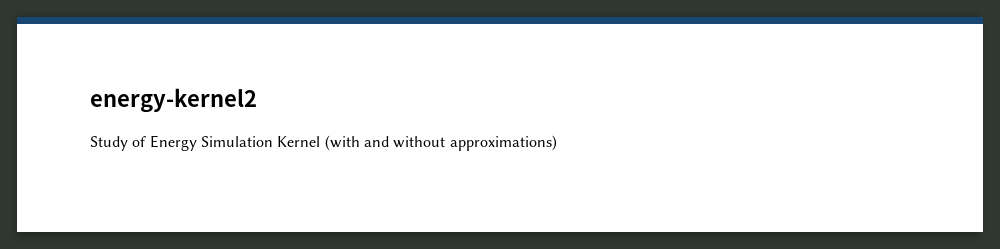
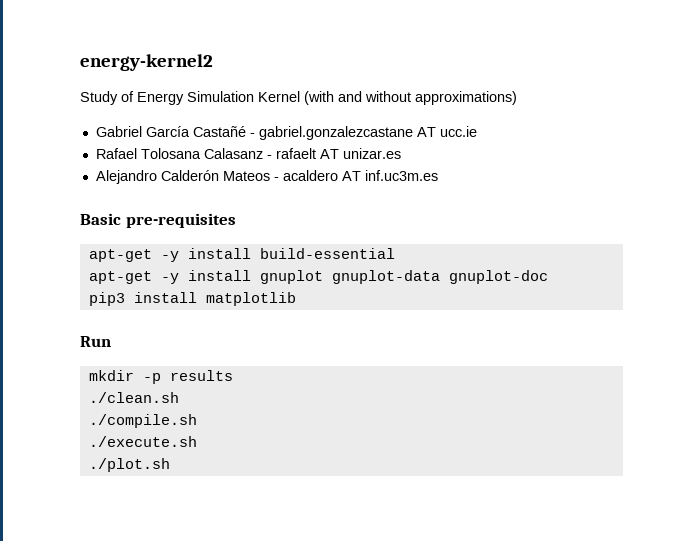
(557, 143) none -> [95,126,477,140] [95,148,401,159] [95,170,438,184] [80,213,236,228] [88,248,395,262] [88,270,548,284] [88,292,296,306] [80,336,111,347] [88,370,233,384] [88,392,179,403] [88,414,197,428] [88,436,197,447] [88,458,170,472] // Gabriel García Castañé - gabriel.gonzalezcastane AT ucc.ie // Rafael Tolosana Calasanz - rafaelt AT unizar.es // Alejandro Calderón Mateos - acaldero AT inf.uc3m.es // Basic pre-requisites // apt-get -y install build-essential // apt-get -y install gnuplot gnuplot-data gnuplot-doc // pip3 install matplotlib // Run // mkdir -p results // ./clean.sh // ./compile.sh // ./execute.sh // ./plot.sh

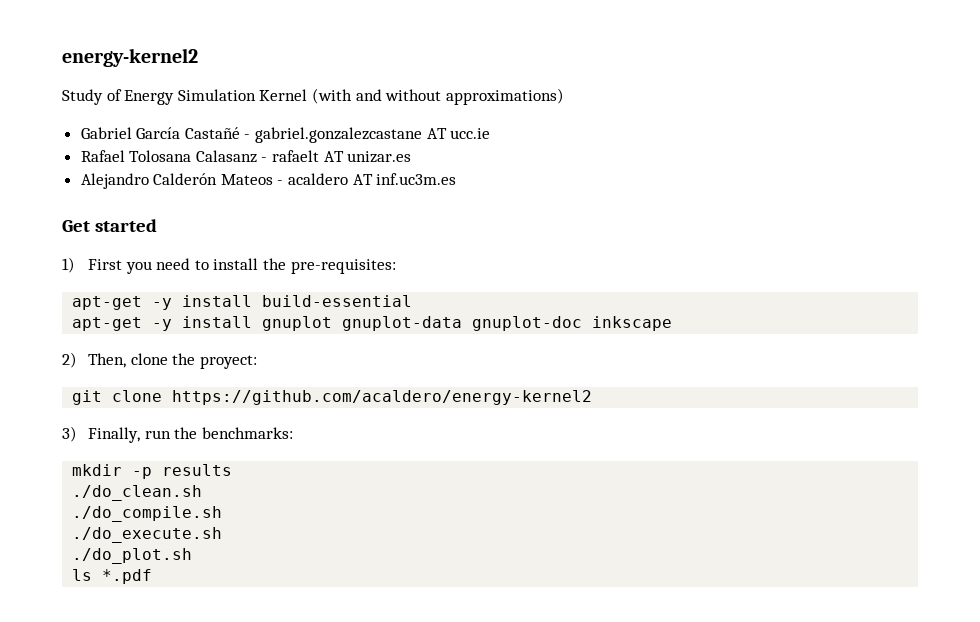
[80,213,236,228] Basic pre-requisites -> [62,219,157,232] [62,257,396,274] Get started // 1) First you need to install the pre-requisites:
[88,292,296,306] [80,336,111,347] [88,370,233,384] [88,392,179,403] [88,414,197,428] [88,436,197,447] [88,458,170,472] // pip3 install matplotlib // Run // mkdir -p results // ./clean.sh // ./compile.sh // ./execute.sh // ./plot.sh -> [592,316,673,331] [62,352,257,369] [72,390,593,405] [62,426,293,443] [72,464,233,479] [72,485,203,501] [72,506,223,522] [72,527,223,543] [72,548,193,564] [72,569,153,584] inkscape // 2) Then, clone the proyect: // git clone https://github.com/acaldero/energy-kernel2 // 3) Finally, run the benchmarks: // mkdir -p results // ./do_clean.sh // ./do_compile.sh // ./do_execute.sh // ./do_plot.sh // ls *.pdf

